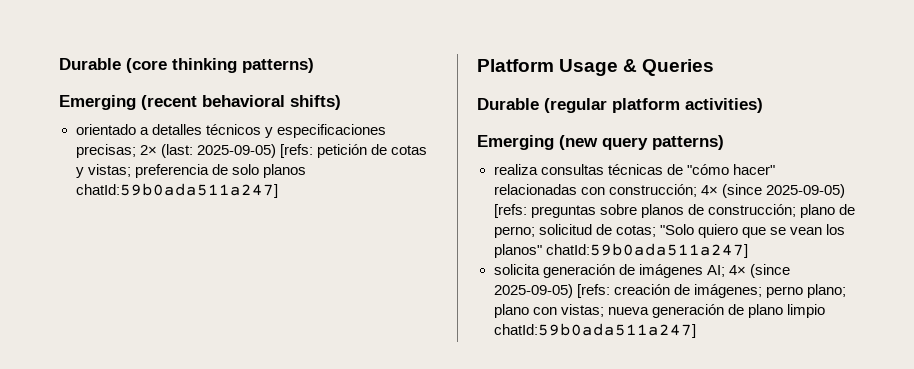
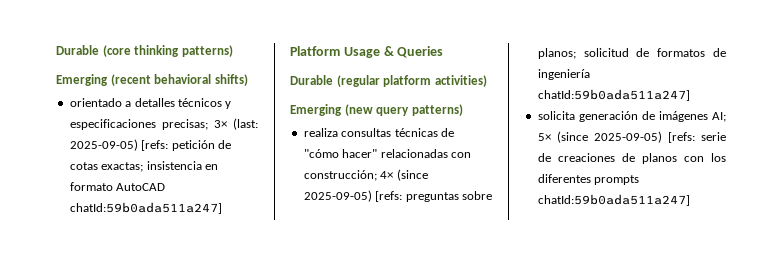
[139,145,157,155] 2× -> [213,120,227,128] 3×
[75,164,306,178] y vistas; preferencia de solo planos -> [101,161,218,172] [69,182,166,191] exactas; insistencia en formato AutoCAD
[640,204,855,218] [493,224,845,238] [493,244,542,258] planos de construcción; plano de perno; solicitud de cotas; "Solo quiero que se vean los planos" -> [537,48,726,59] [537,69,590,80] planos; solicitud de formatos de ingeniería
[728,264,790,278] [493,284,846,298] [493,304,825,318] 4× (since 2025-09-05) [refs: creación de imágenes; perno plano; plano con vistas; nueva generación de plano limpio -> [537,131,726,143] [537,153,726,164] [537,174,640,185] 5× (since 2025-09-05) [refs: serie de creaciones de planos con los diferentes prompts

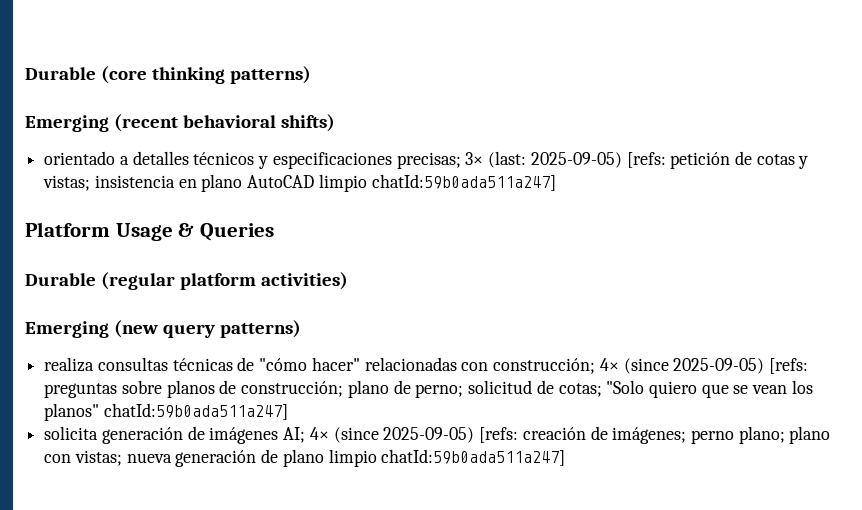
[101,161,218,172] [69,182,166,191] exactas; insistencia en formato AutoCAD -> [798,156,809,169] [43,174,367,192] y vistas; insistencia en plano AutoCAD limpio
[537,48,726,59] [537,69,590,80] planos; solicitud de formatos de ingeniería -> [166,380,813,398] [44,403,100,421] planos de construcción; plano de perno; solicitud de cotas; "Solo quiero que se vean los planos"
[537,131,726,143] [537,153,726,164] [537,174,640,185] 5× (since 2025-09-05) [refs: serie de creaciones de planos con los diferentes prompts -> [309,426,831,444] [44,449,377,467] 4× (since 2025-09-05) [refs: creación de imágenes; perno plano; plano con vistas; nueva generación de plano limpio

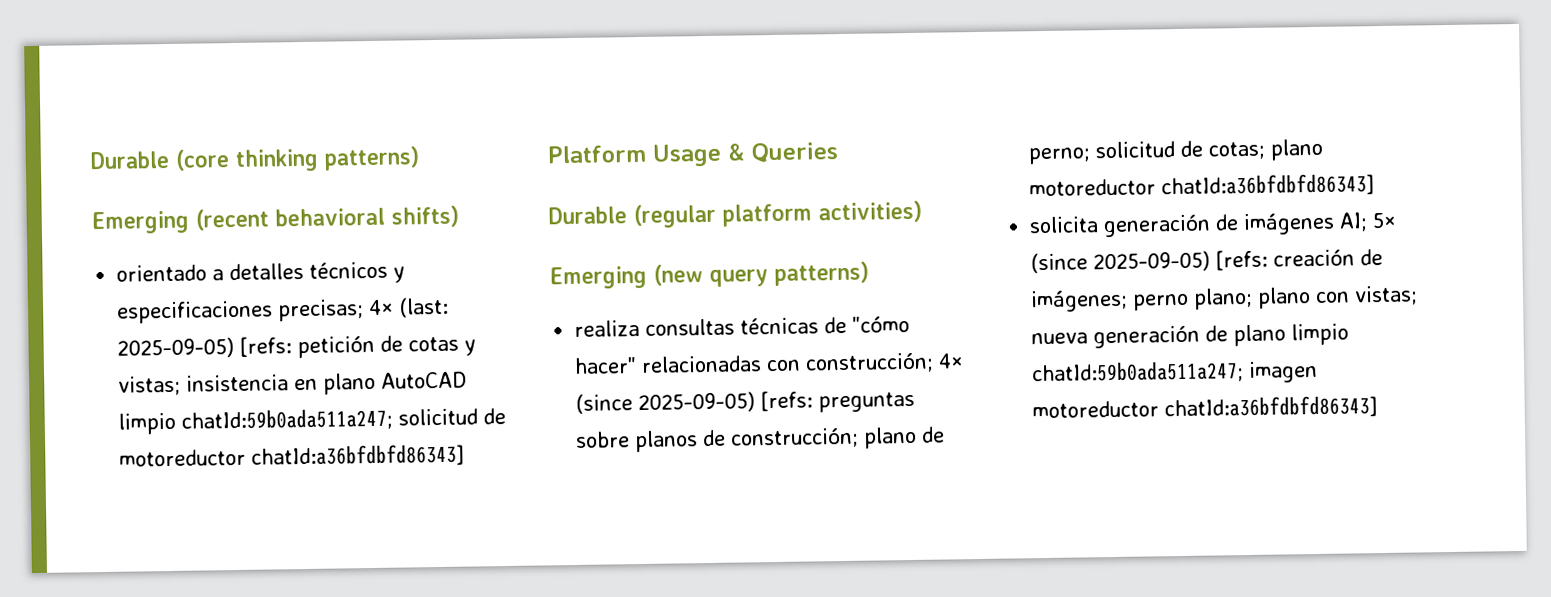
[465,152,484,165] 3× -> [368,299,395,316] 4×
[371,174,556,191] chatId:59b0ada511a247] -> [181,407,507,432] [119,443,466,468] chatId:59b0ada511a247; solicitud de motoreductor chatId:a36bfdbfd86343]
[606,380,813,398] [44,403,288,421] "Solo quiero que se vean los planos" chatId:59b0ada511a247] -> [1270,138,1325,161] [1029,173,1376,198] plano motoreductor chatId:a36bfdbfd86343]
[309,427,329,440] 4× -> [1372,212,1398,229] 5×
[381,449,566,466] chatId:59b0ada511a247] -> [1031,360,1319,385] [1032,395,1379,420] chatId:59b0ada511a247; imagen motoreductor chatId:a36bfdbfd86343]

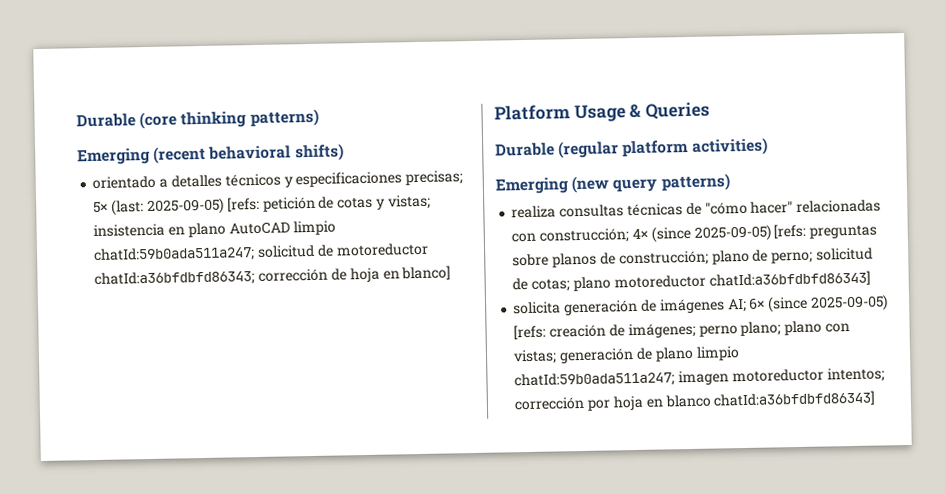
[368,299,395,316] 4× -> [93,201,109,214] 5×
[251,443,466,468] chatId:a36bfdbfd86343] -> [94,265,452,287] chatId:a36bfdbfd86343; corrección de hoja en blanco]
[1372,212,1398,229] 5× -> [748,297,766,310] 6×
[1031,332,1089,345] nueva -> (558, 357) none
(1160, 409) none -> [826,367,885,383] [514,394,711,411] intentos; corrección por hoja en blanco

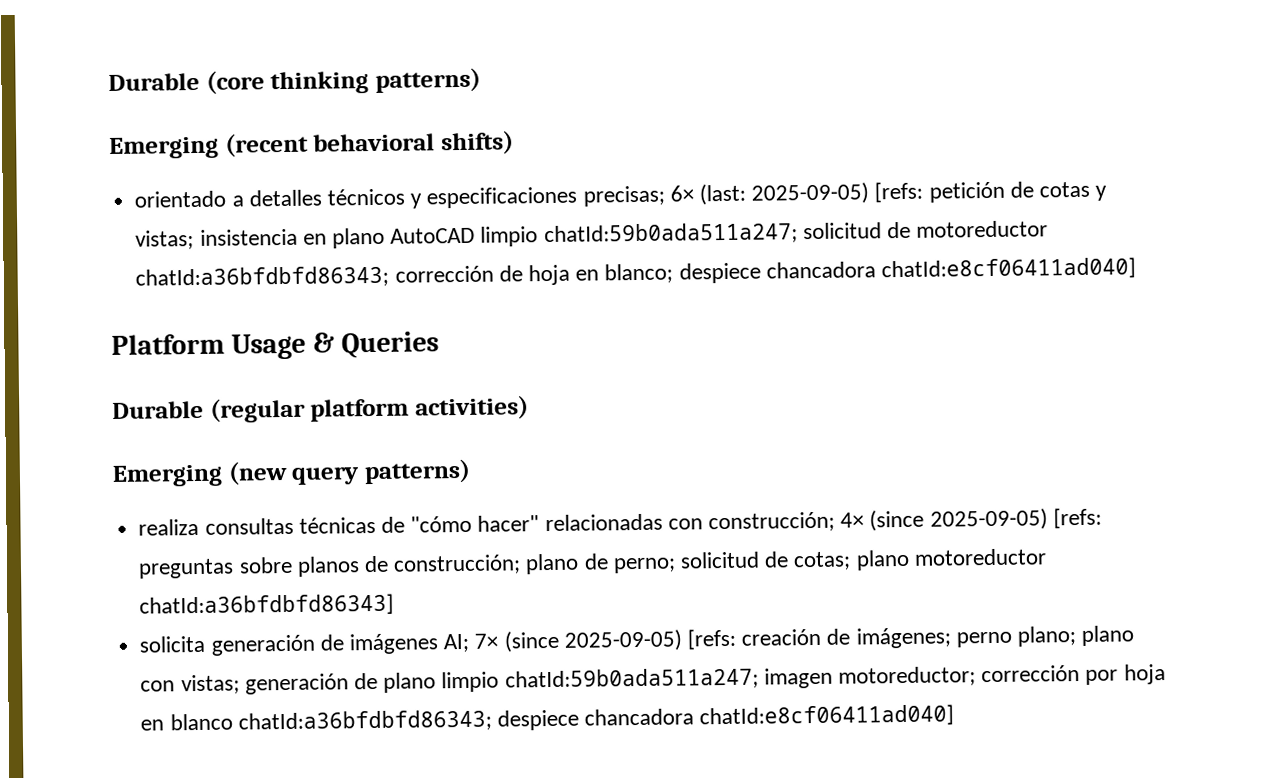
[93,201,109,214] 5× -> [669,185,694,202] 6×
[401,265,452,282] blanco] -> [604,257,1136,284] blanco; despiece chancadora chatId:e8cf06411ad040]
[748,297,766,310] 6× -> [474,633,499,649] 7×
[731,367,885,383] motoreductor intentos; -> [837,666,976,687] motoreductor;
[713,390,877,409] chatId:a36bfdbfd86343] -> [237,704,955,733] chatId:a36bfdbfd86343; despiece chancadora chatId:e8cf06411ad040]

